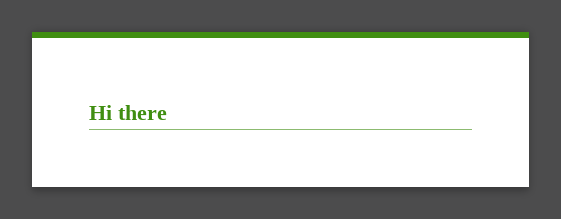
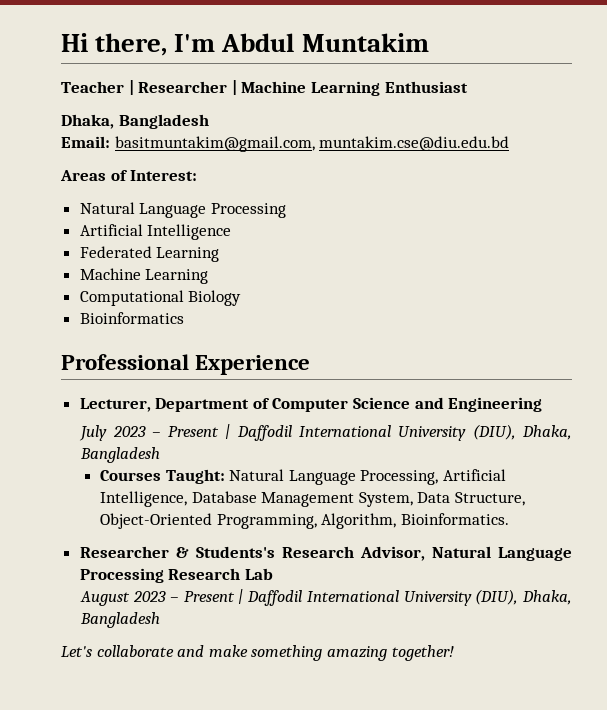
[118,105,167,120] there -> [95,33,429,56] [61,80,468,96] [61,114,209,129] [61,136,510,152] [60,170,198,181] [79,202,286,218] [79,224,232,240] [79,246,220,262] [79,268,209,284] [79,290,242,306] [79,312,184,324] [61,354,311,375] [79,397,543,412] [79,424,572,441] [80,447,161,463] [99,469,506,485] [99,491,525,507] [99,513,509,529] [79,546,572,561] [79,568,273,583] [80,589,572,606] [80,612,161,628] [61,645,454,661] there, I'm Abdul Muntakim // Teacher | Researcher | Machine Learning Enthusiast // Dhaka, Bangladesh // Email: basitmuntakim@gmail.com, muntakim.cse@diu.edu.bd // Areas of Interest: // Natural Language Processing // Artificial Intelligence // Federated Learning // Machine Learning // Computational Biology // Bioinformatics // Professional Experience // Lecturer, Department of Computer Science and Engineering // July 2023 – Present | Daffodil International University (DIU), Dhaka, Bangladesh // Courses Taught: Natural Language Processing, Artificial Intelligence, Database Management System, Data Structure, Object-Oriented Programming, Algorithm, Bioinformatics. // Researcher & Students's Research Advisor, Natural Language Processing Research Lab // August 2023 – Present | Daffodil International University (DIU), Dhaka, Bangladesh // Let's collaborate and make something amazing together!

